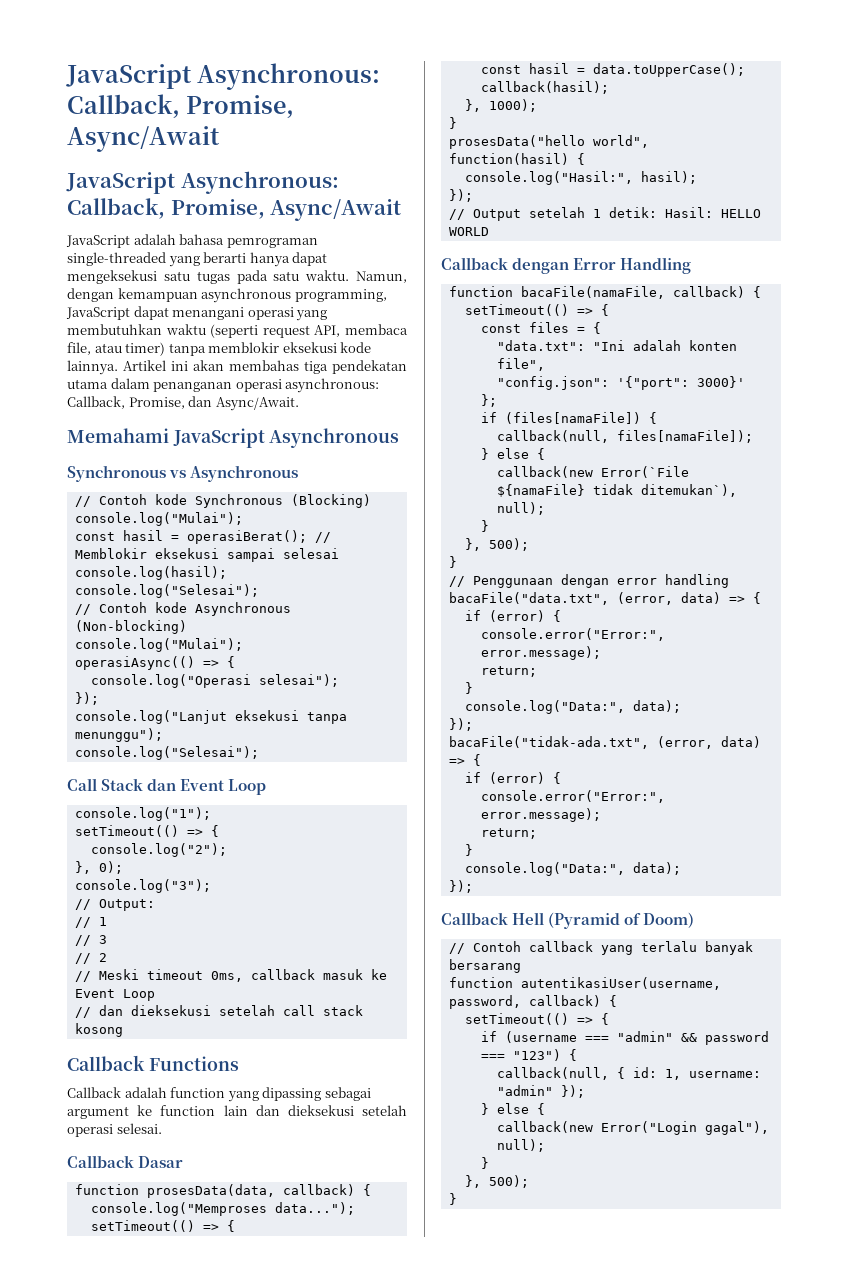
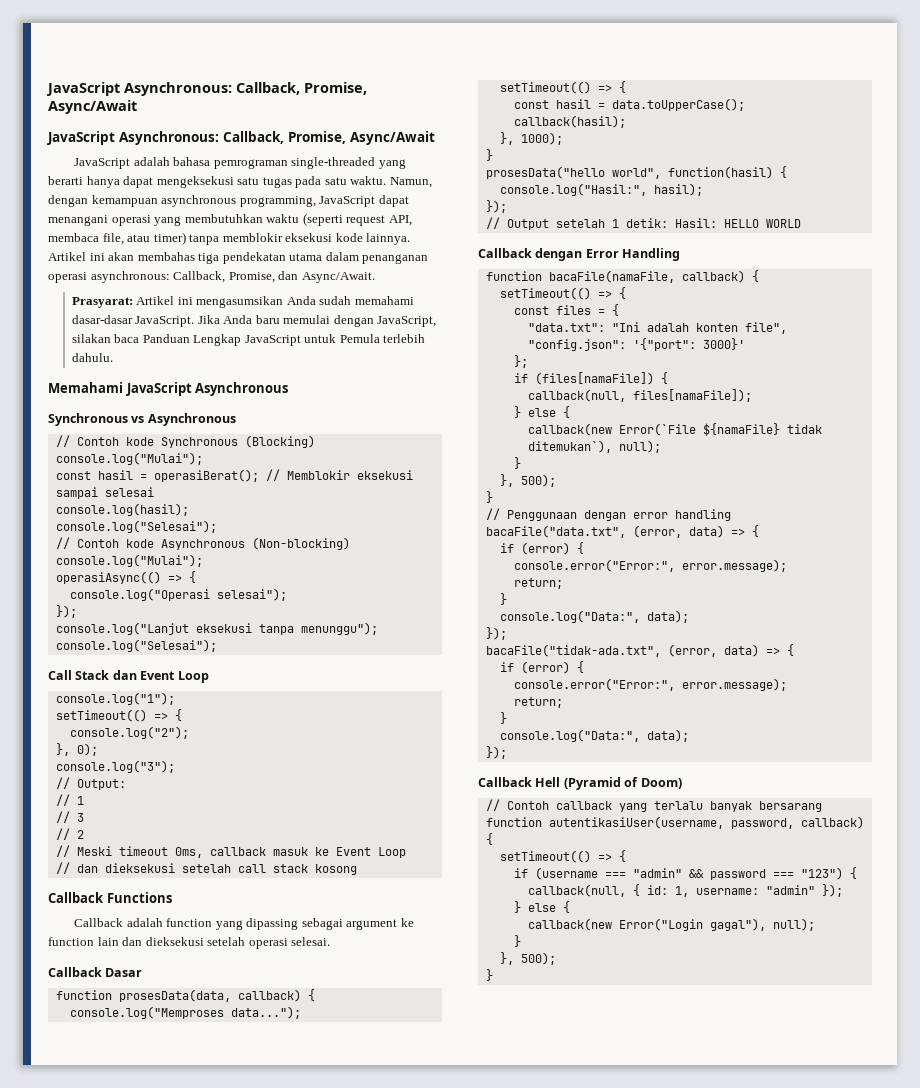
(299, 404) none -> [71,296,414,308] [71,315,437,327] [71,334,426,346] [71,353,113,362] // Prasyarat: Artikel ini mengasumsikan Anda sudah memahami dasar-dasar JavaScript. Jika Anda baru memulai dengan JavaScript, silakan baca Panduan Lengkap JavaScript untuk Pemula terlebih dahulu.

